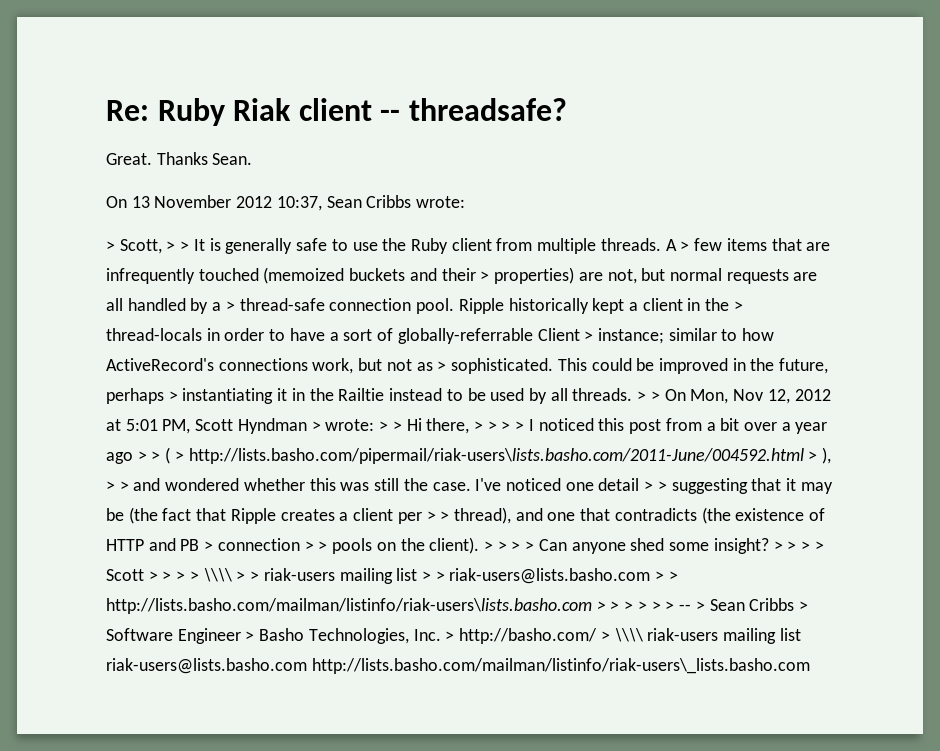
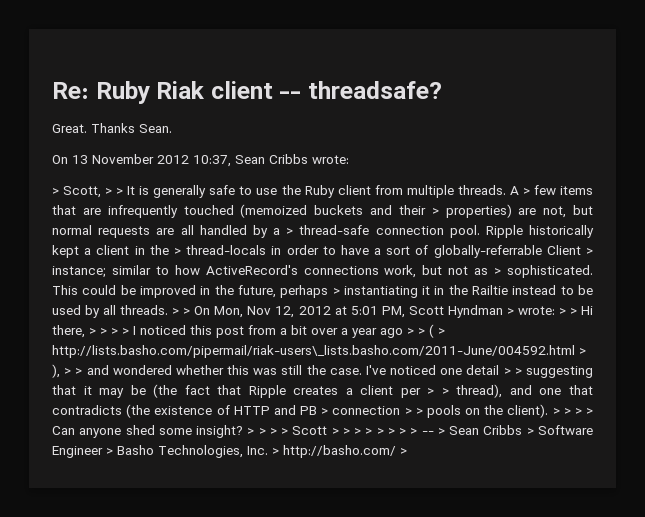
[188,448,804,464] http://lists.basho.com/pipermail/riak-users\lists.basho.com/2011-June/004592.html -> [52,345,575,358] http://lists.basho.com/pipermail/riak-users\_lists.basho.com/2011-June/004592.html
[203,568,678,584] [106,598,620,614] \\\\ > > riak-users mailing list > > riak-users@lists.basho.com > > http://lists.basho.com/mailman/listinfo/riak-users\lists.basho.com > > -> (373, 431) none
[614,628,801,644] [106,658,810,674] \\\\ riak-users mailing list riak-users@lists.basho.com http://lists.basho.com/mailman/listinfo/riak-users\_lists.basho.com -> (407, 451) none

